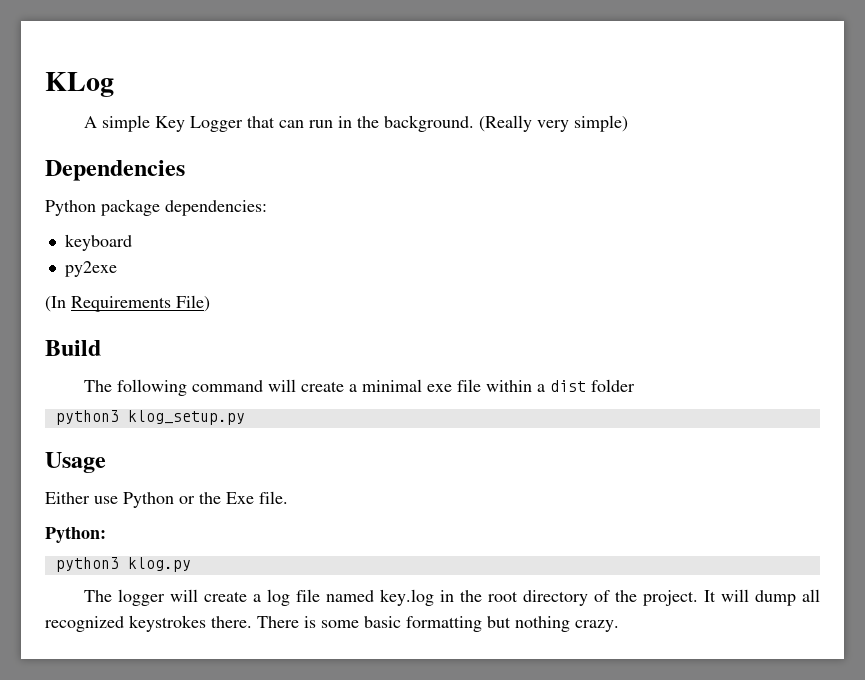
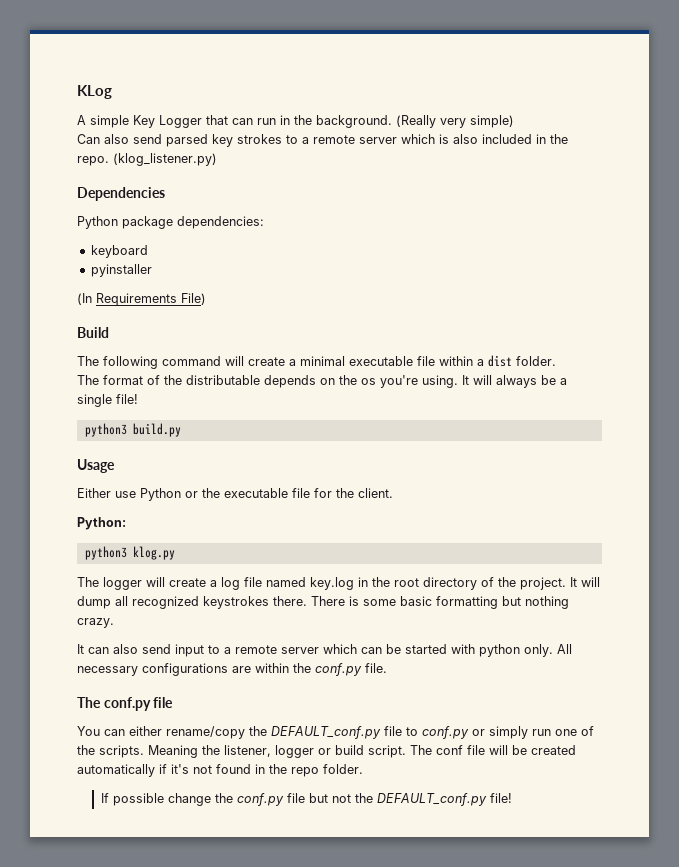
(629, 123) none -> [77,134,568,147] [77,153,217,166] // Can also send parsed key strokes to a remote server which is also included in the repo. (klog_listener.py)
[64,261,117,277] py2exe -> [90,264,152,277] pyinstaller
[427,384,453,392] exe -> [349,356,413,366] executable
[591,379,636,392] [55,410,245,425] folder // python3 klog_setup.py -> [516,356,556,366] [77,375,567,388] [77,394,138,407] [84,423,181,437] folder. // The format of the distributable depends on the os you're using. It will always be a single file! // python3 build.py
[226,491,288,504] Exe file. -> [224,488,393,498] executable file for the client.
(619, 626) none -> [77,644,572,657] [77,663,387,676] [77,697,174,711] [77,726,594,739] [77,745,576,758] [77,764,363,777] [100,793,512,806] // It can also send input to a remote server which can be started with python only. All necessary configurations are within the conf.py file. // The conf.py file // You can either rename/copy the DEFAULT_conf.py file to conf.py or simply run one of the scripts. Meaning the listener, logger or build script. The conf file will be created automatically if it's not found in the repo folder. // If possible change the conf.py file but not the DEFAULT_conf.py file!

